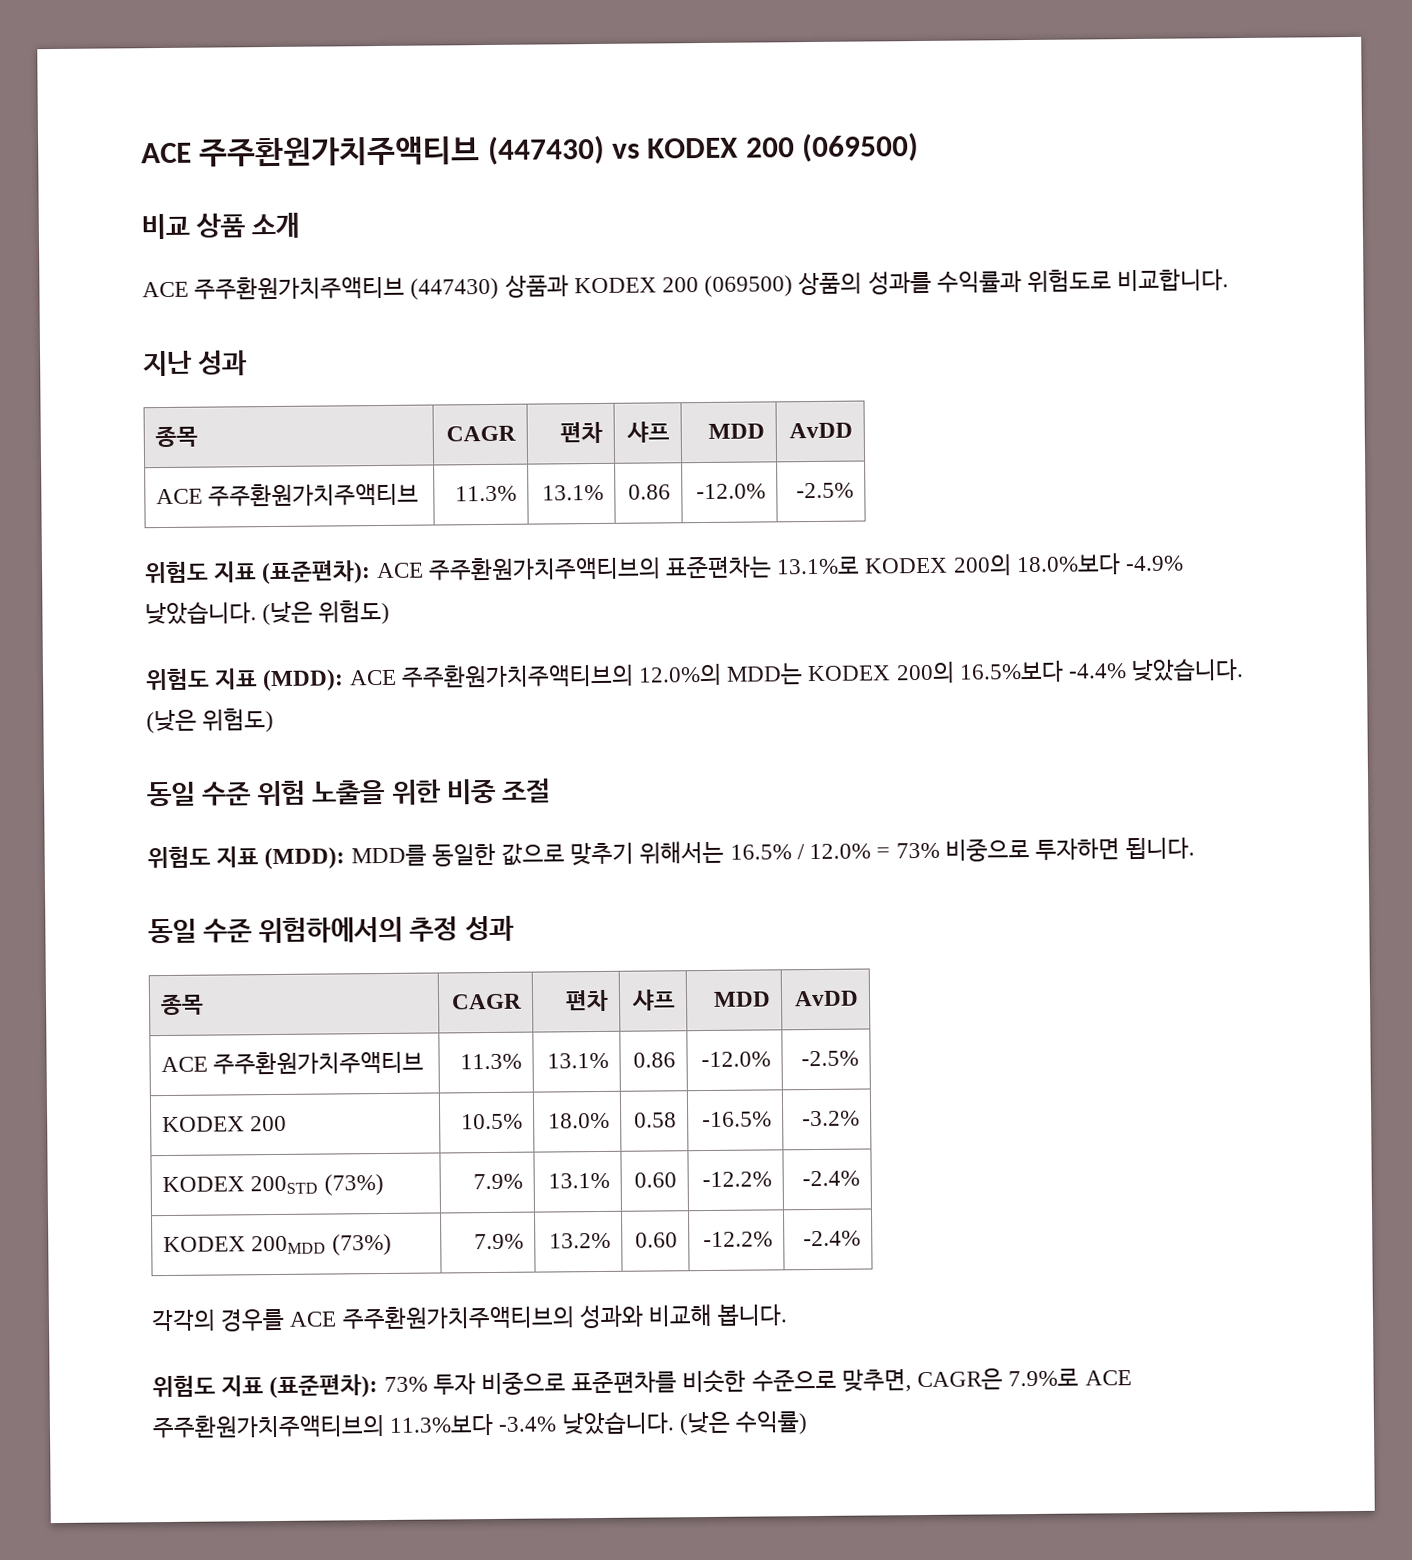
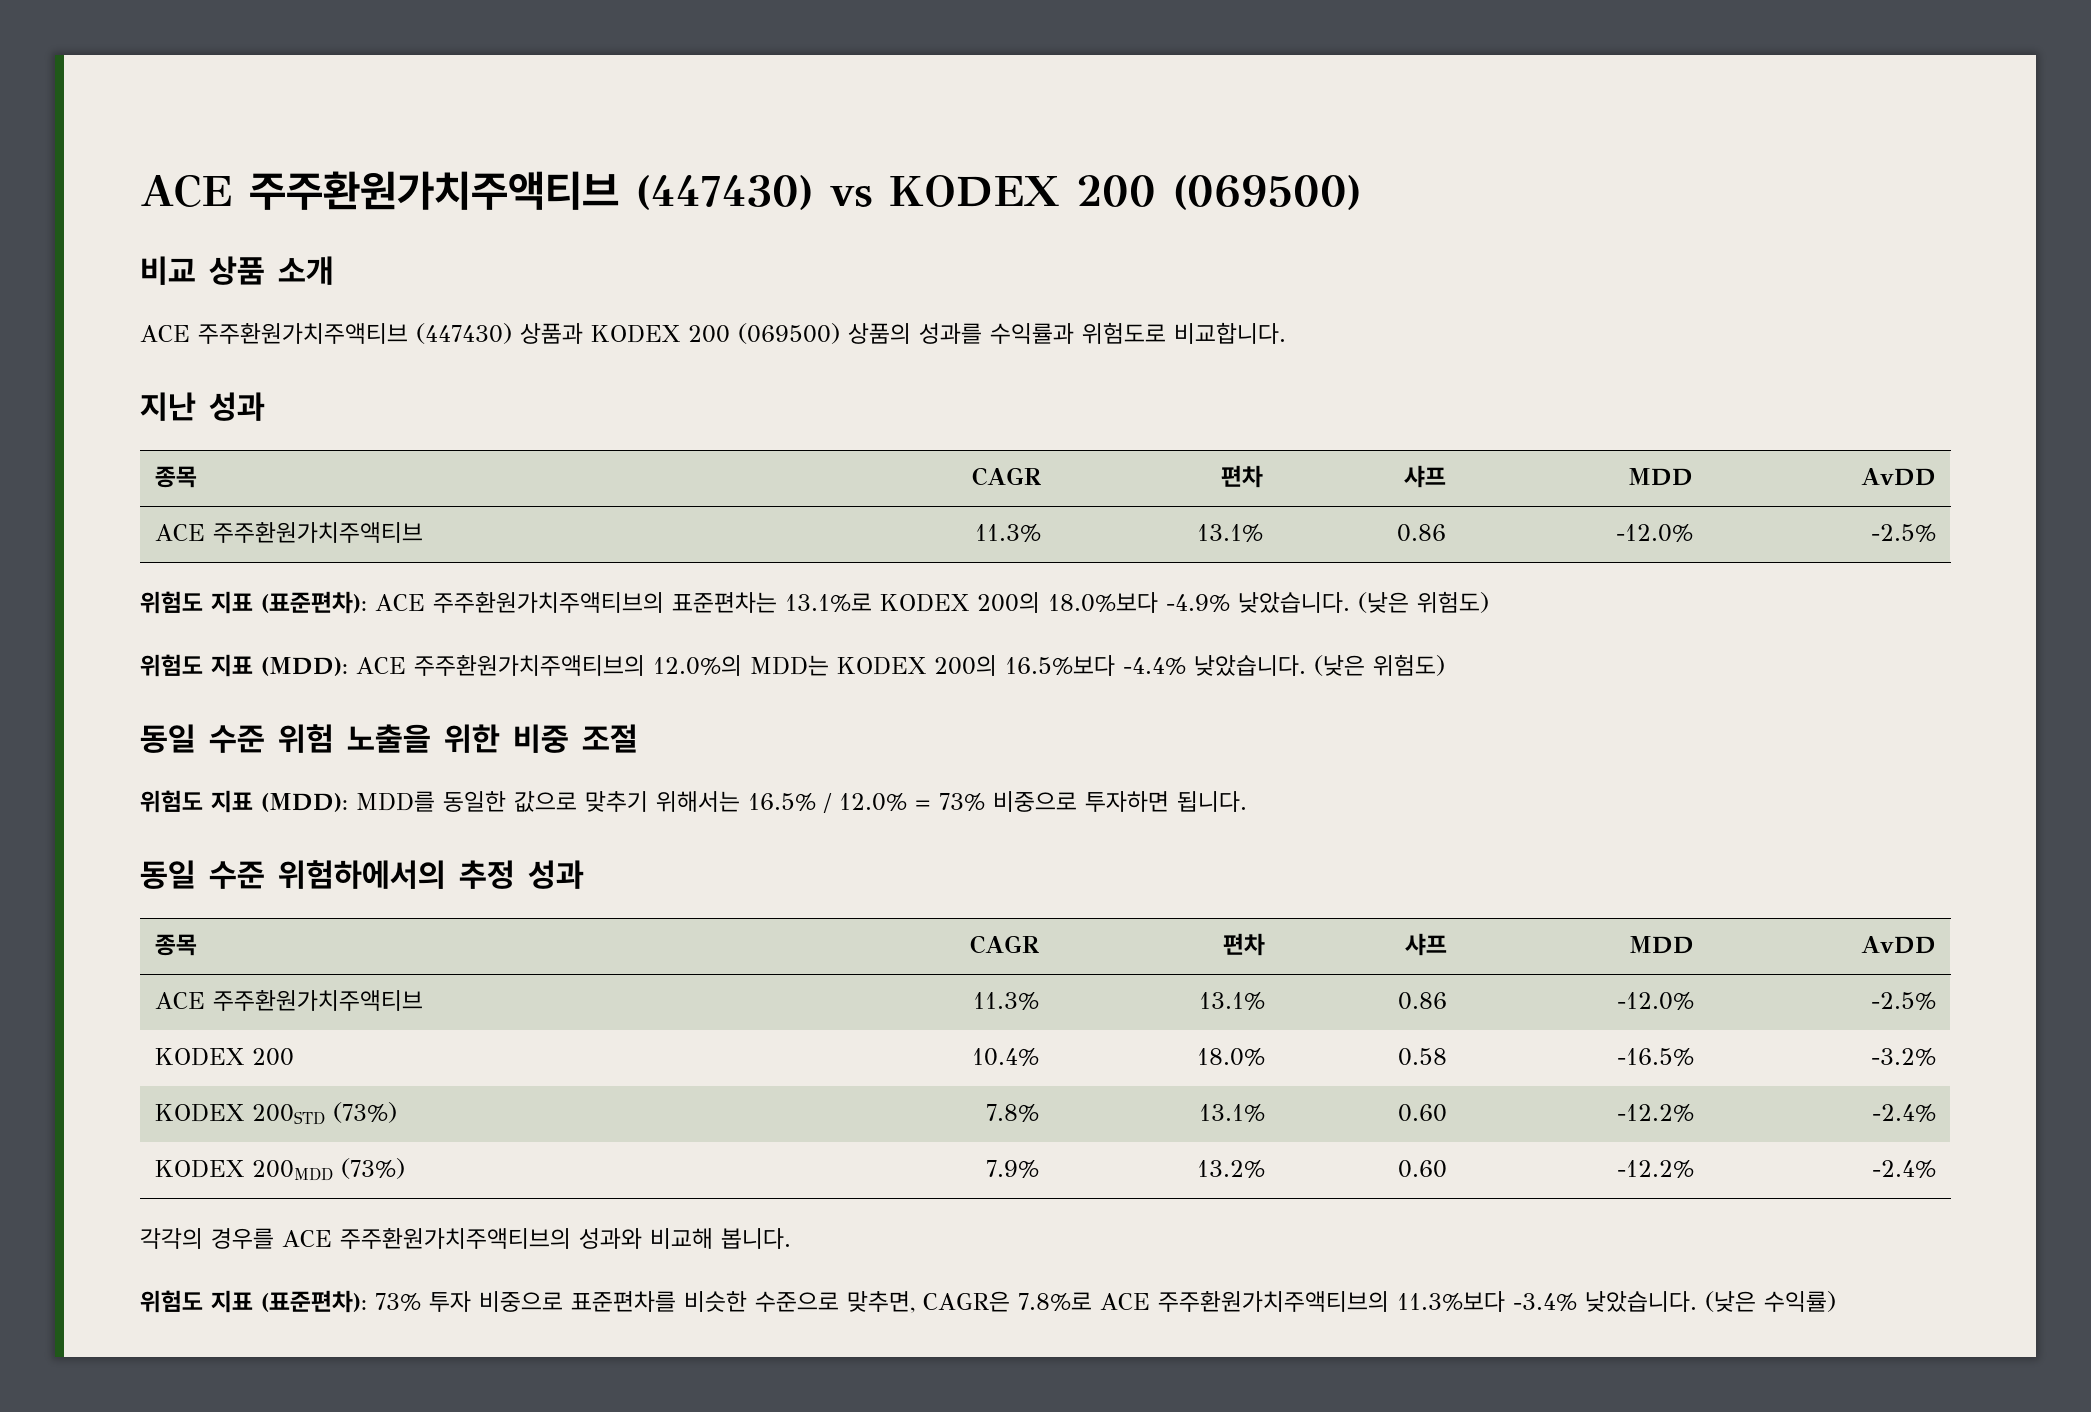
[460,1113,523,1130] 10.5% -> [972,1048,1040,1066] 10.4%
[472,1173,523,1190] 7.9% -> [986,1104,1040,1122] 7.8%
[1008,1368,1080,1387] 7.9%로 -> [1018,1292,1092,1311] 7.8%로

